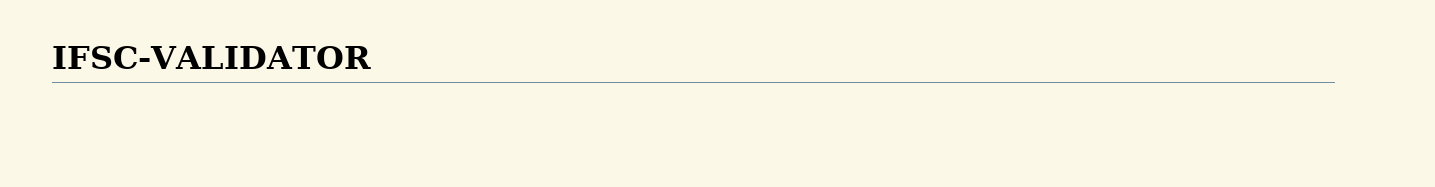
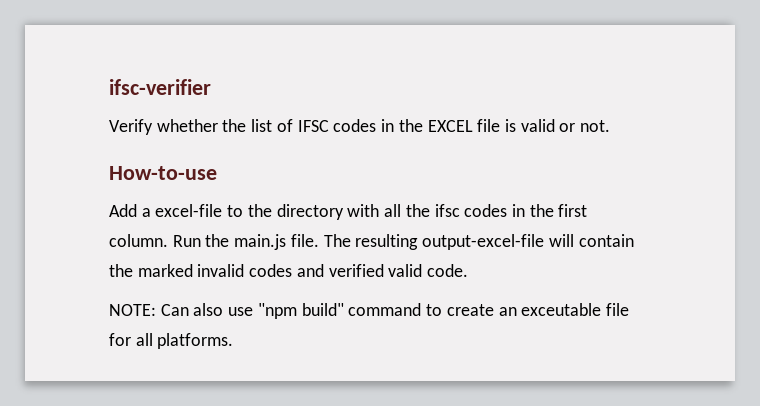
[52,46,371,69] IFSC-VALIDATOR -> [109,79,211,95] [109,119,611,135] [109,166,217,180] [109,204,588,220] [109,234,634,250] [109,264,469,277] [109,303,629,319] [109,333,234,349] ifsc-verifier // Verify whether the list of IFSC codes in the EXCEL file is valid or not. // How-to-use // Add a excel-file to the directory with all the ifsc codes in the first column. Run the main.js file. The resulting output-excel-file will contain the marked invalid codes and verified valid code. // NOTE: Can also use "npm build" command to create an exceutable file for all platforms.

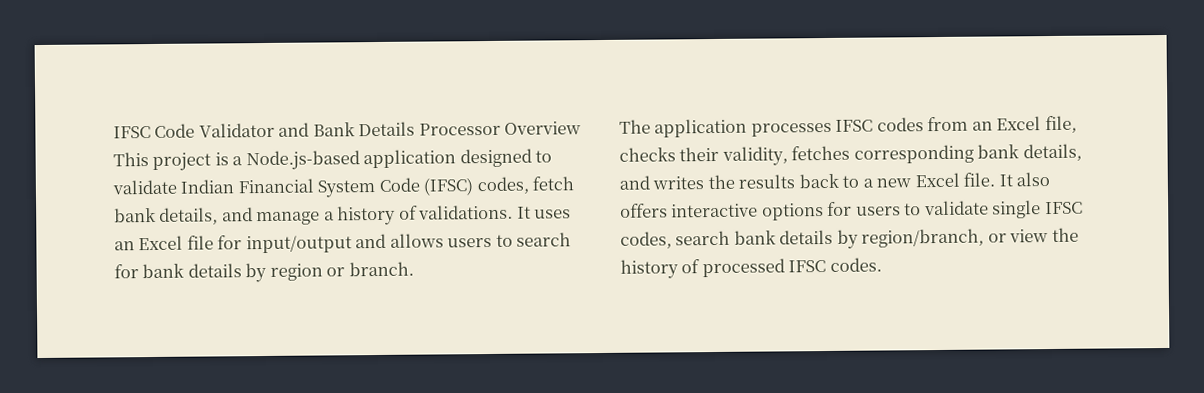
[109,79,211,95] [109,119,611,135] [109,166,217,180] [109,204,588,220] [109,234,634,250] [109,264,469,277] [109,303,629,319] [109,333,234,349] ifsc-verifier // Verify whether the list of IFSC codes in the EXCEL file is valid or not. // How-to-use // Add a excel-file to the directory with all the ifsc codes in the first column. Run the main.js file. The resulting output-excel-file will contain the marked invalid codes and verified valid code. // NOTE: Can also use "npm build" command to create an exceutable file for all platforms. -> [113,121,582,139] [113,148,553,171] [112,176,575,198] [114,204,572,226] [114,232,572,254] [114,261,414,283] [619,115,1077,138] [619,143,1082,166] [619,172,1051,190] [620,200,1083,221] [620,227,1079,249] [620,257,882,279] IFSC Code Validator and Bank Details Processor Overview This project is a Node.js-based application designed to validate Indian Financial System Code (IFSC) codes, fetch bank details, and manage a history of validations. It uses an Excel file for input/output and allows users to search for bank details by region or branch. // The application processes IFSC codes from an Excel file, checks their validity, fetches corresponding bank details, and writes the results back to a new Excel file. It also offers interactive options for users to validate single IFSC codes, search bank details by region/branch, or view the history of processed IFSC codes.

